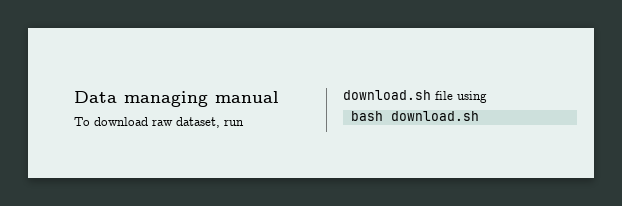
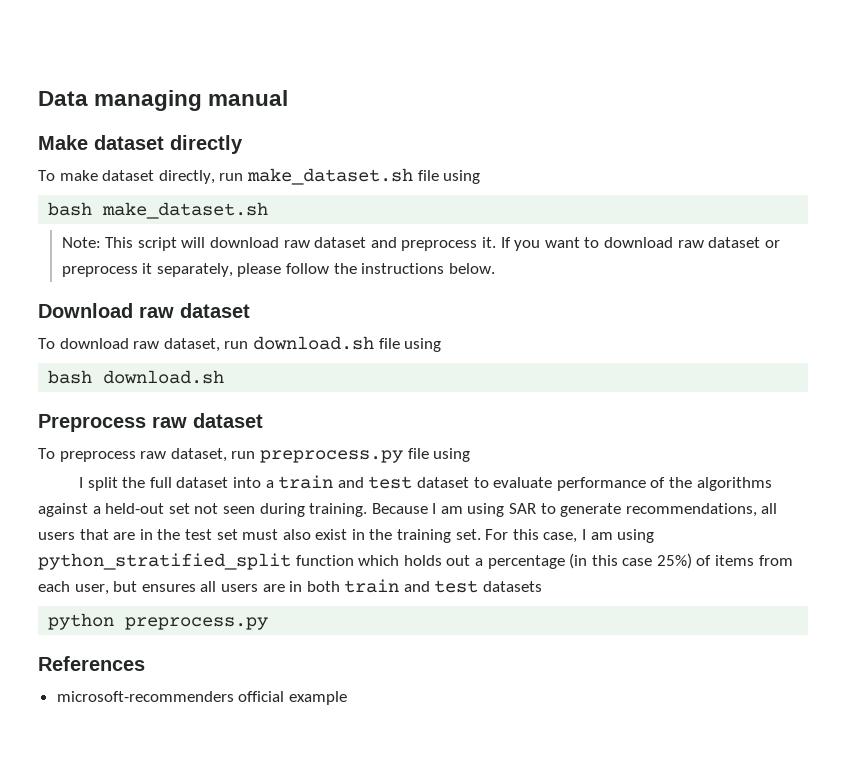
(279, 97) none -> [38,135,243,154] [38,168,481,185] [48,202,269,219] [61,237,780,251] [61,263,495,277] [38,303,250,318] // Make dataset directly // To make dataset directly, run make_dataset.sh file using // bash make_dataset.sh // Note: This script will download raw dataset and preprocess it. If you want to download raw dataset or preprocess it separately, please follow the instructions below. // Download raw dataset
(479, 116) none -> [38,413,263,432] [38,448,471,463] [79,475,772,491] [38,503,778,517] [38,529,655,543] [38,553,793,570] [38,579,543,595] [48,613,269,630] [38,656,145,671] [56,691,347,705] // Preprocess raw dataset // To preprocess raw dataset, run preprocess.py file using // I split the full dataset into a train and test dataset to evaluate performance of the algorithms against a held-out set not seen during training. Because I am using SAR to generate recommendations, all users that are in the test set must also exist in the training set. For this case, I am using python_stratified_split function which holds out a percentage (in this case 25%) of items from each user, but ensures all users are in both train and test datasets // python preprocess.py // References // microsoft-recommenders official example

